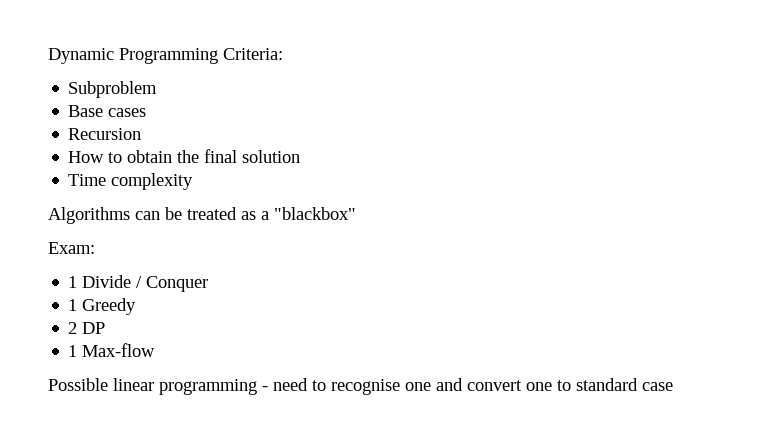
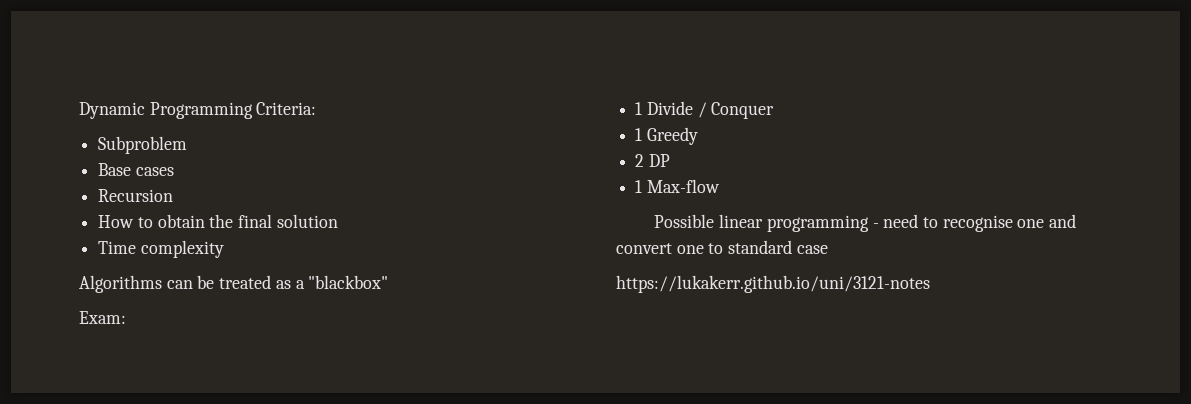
(673, 386) none -> [616,275,930,293] // https://lukakerr.github.io/uni/3121-notes

